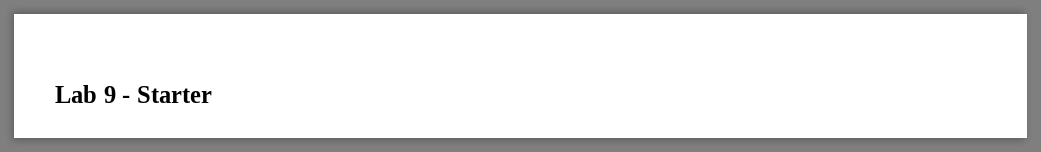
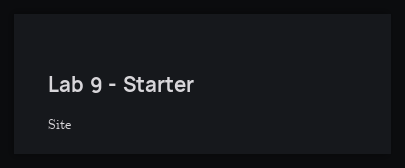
(212, 94) none -> [48,119,71,129] // Site

